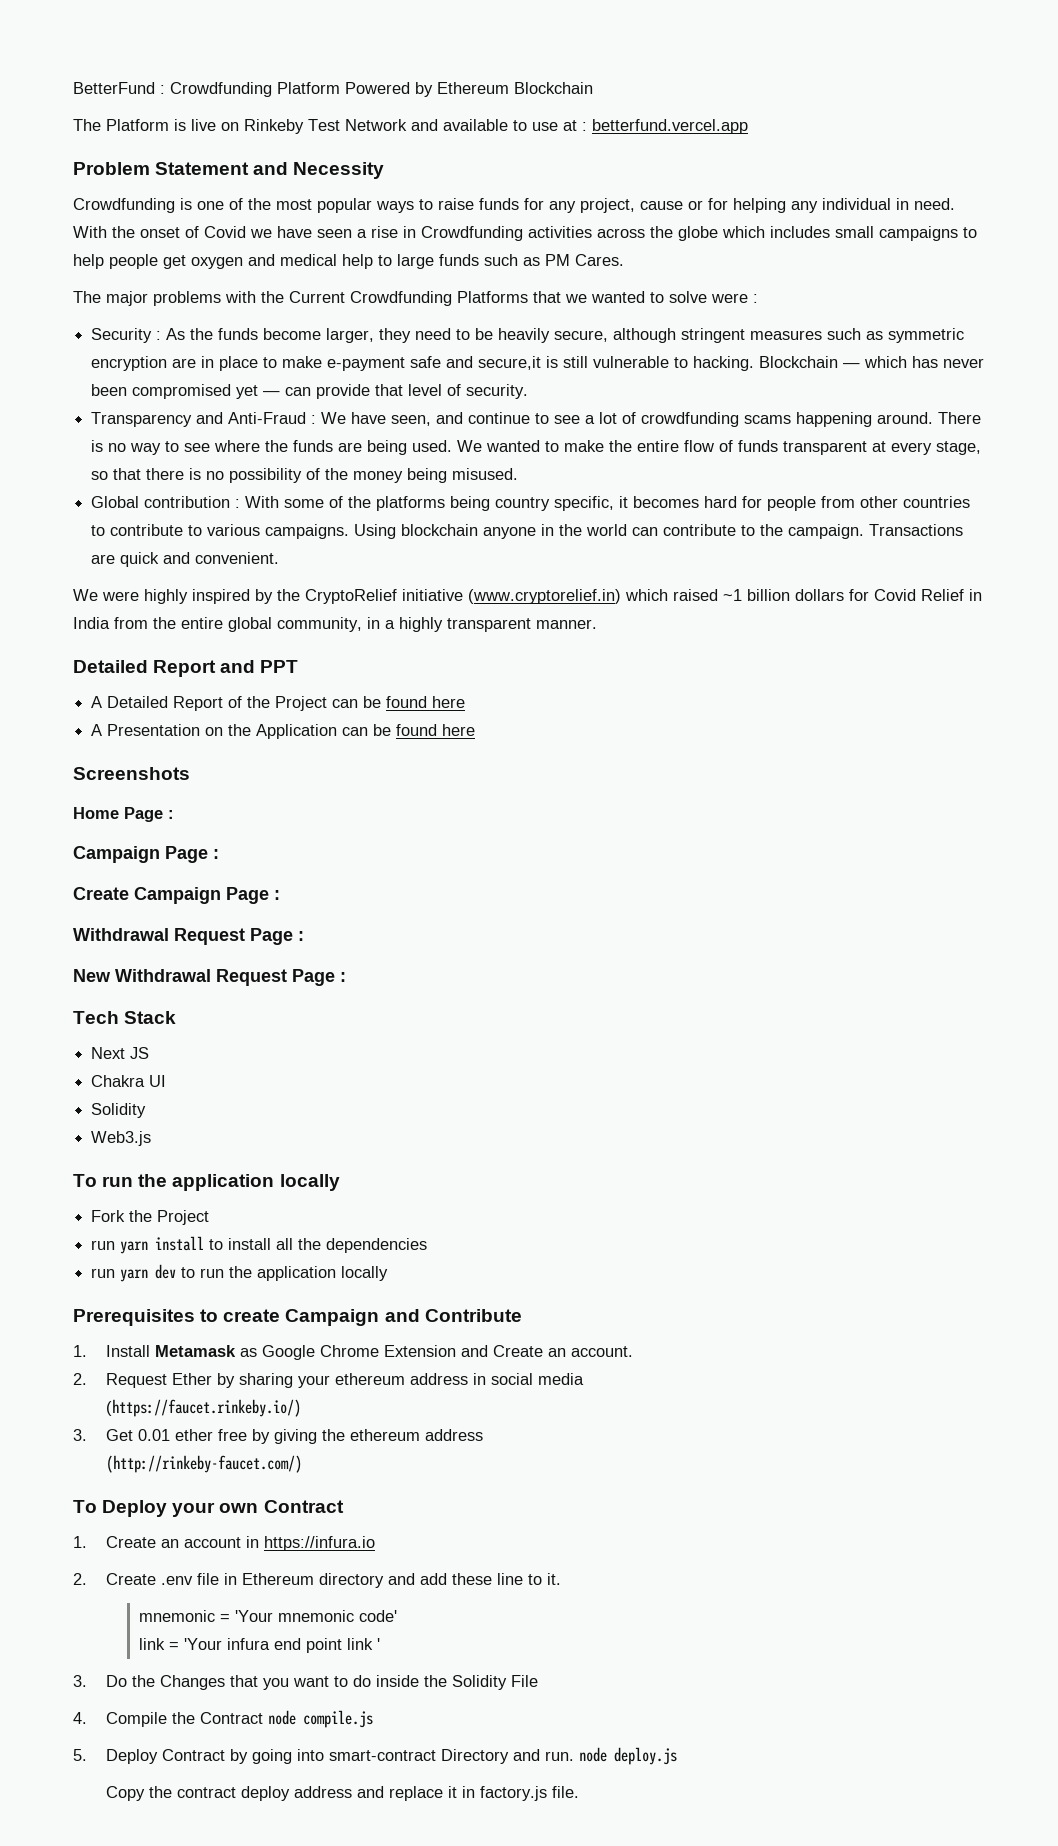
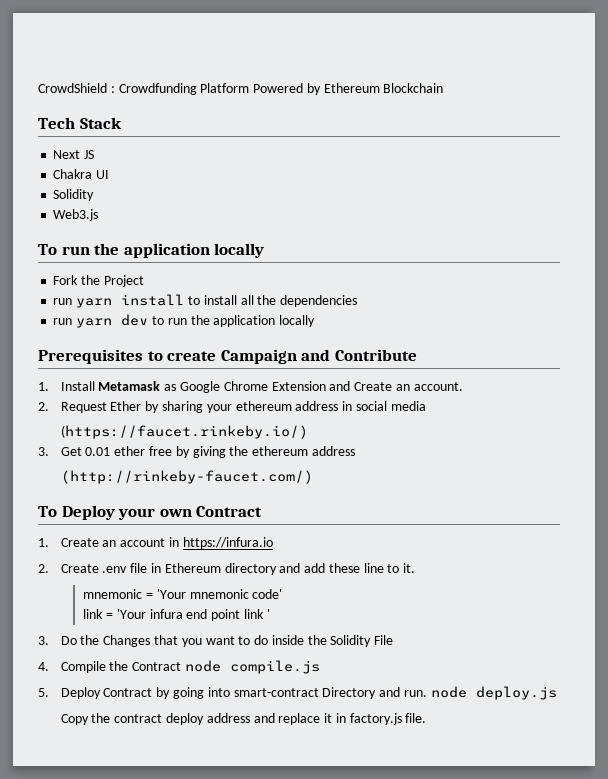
[73,82,155,94] BetterFund -> [38,83,107,93] CrowdShield
[73,119,748,134] [73,162,385,179] [73,198,955,213] [73,226,977,241] [73,254,624,269] [73,291,758,306] [91,328,965,343] [91,356,985,371] [91,384,529,399] [91,412,982,427] [91,440,982,455] [91,468,519,483] [91,496,971,511] [91,524,964,539] [91,552,280,567] [73,589,982,604] [73,617,597,632] [73,660,299,677] [91,696,466,711] [91,724,476,739] [73,767,190,780] [73,807,174,822] [73,846,219,863] [73,887,280,904] [73,928,304,945] [73,969,346,986] // The Platform is live on Rinkeby Test Network and available to use at : betterfund.vercel.app // Problem Statement and Necessity // Crowdfunding is one of the most popular ways to raise funds for any project, cause or for helping any individual in need. With the onset of Covid we have seen a rise in Crowdfunding activities across the globe which includes small campaigns to help people get oxygen and medical help to large funds such as PM Cares. // The major problems with the Current Crowdfunding Platforms that we wanted to solve were : // Security : As the funds become larger, they need to be heavily secure, although stringent measures such as symmetric encryption are in place to make e-payment safe and secure,it is still vulnerable to hacking. Blockchain — which has never been compromised yet — can provide that level of security. // Transparency and Anti-Fraud : We have seen, and continue to see a lot of crowdfunding scams happening around. There is no way to see where the funds are being used. We wanted to make the entire flow of funds transparent at every stage, so that there is no possibility of the money being misused. // Global contribution : With some of the platforms being country specific, it becomes hard for people from other countries to contribute to various campaigns. Using blockchain anyone in the world can contribute to the campaign. Transactions are quick and convenient. // We were highly inspired by the CryptoRelief initiative (www.cryptorelief.in) which raised ~1 billion dollars for Covid Relief in India from the entire global community, in a highly transparent manner. // Detailed Report and PPT // A Detailed Report of the Project can be found here // A Presentation on the Application can be found here // Screenshots // Home Page : // Campaign Page : // Create Campaign Page : // Withdrawal Request Page : // New Withdrawal Request Page : -> (444, 88) none

